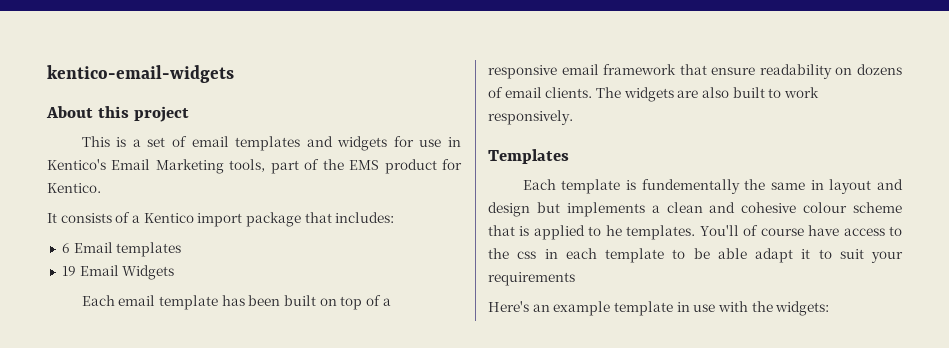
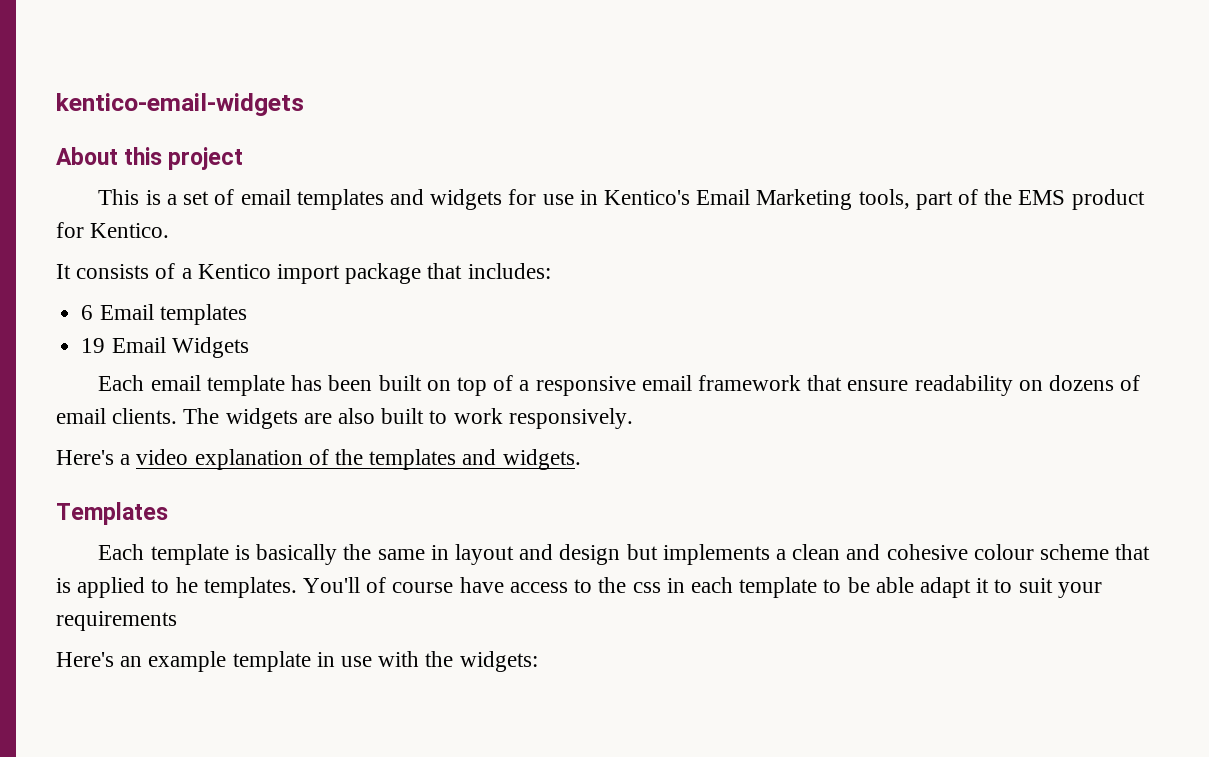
(573, 117) none -> [56,449,581,470] // Here's a video explanation of the templates and widgets.
[641,179,740,194] fundementally -> [256,544,338,565] basically

